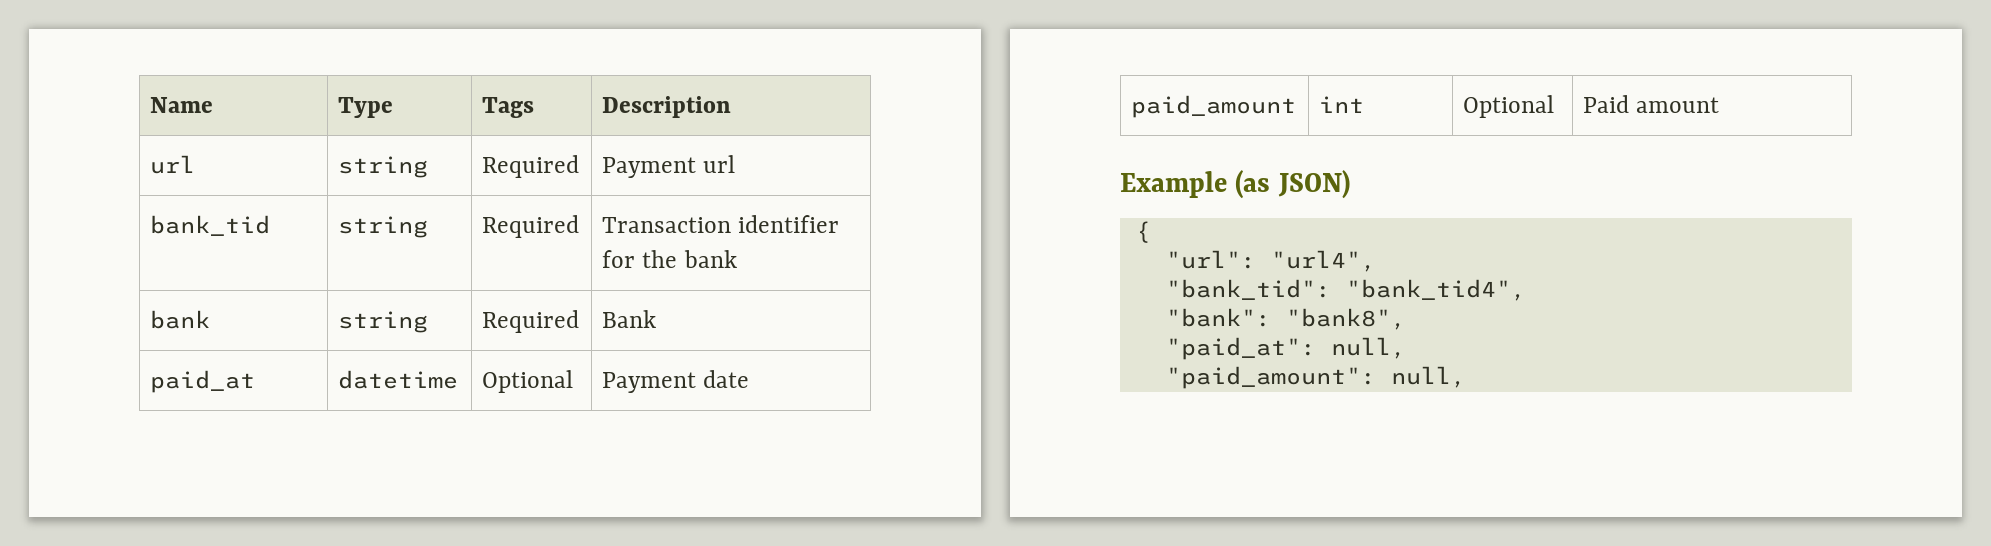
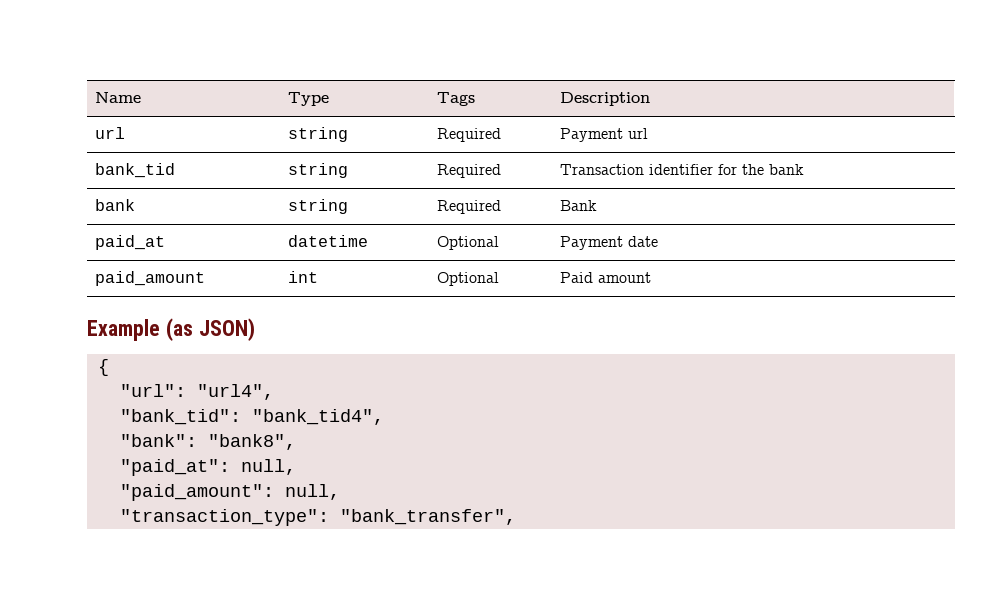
(1466, 377) none -> [119,509,516,526] // "transaction_type": "bank_transfer",

